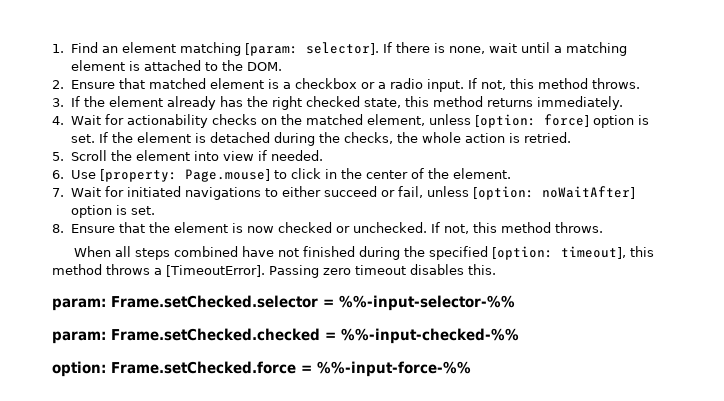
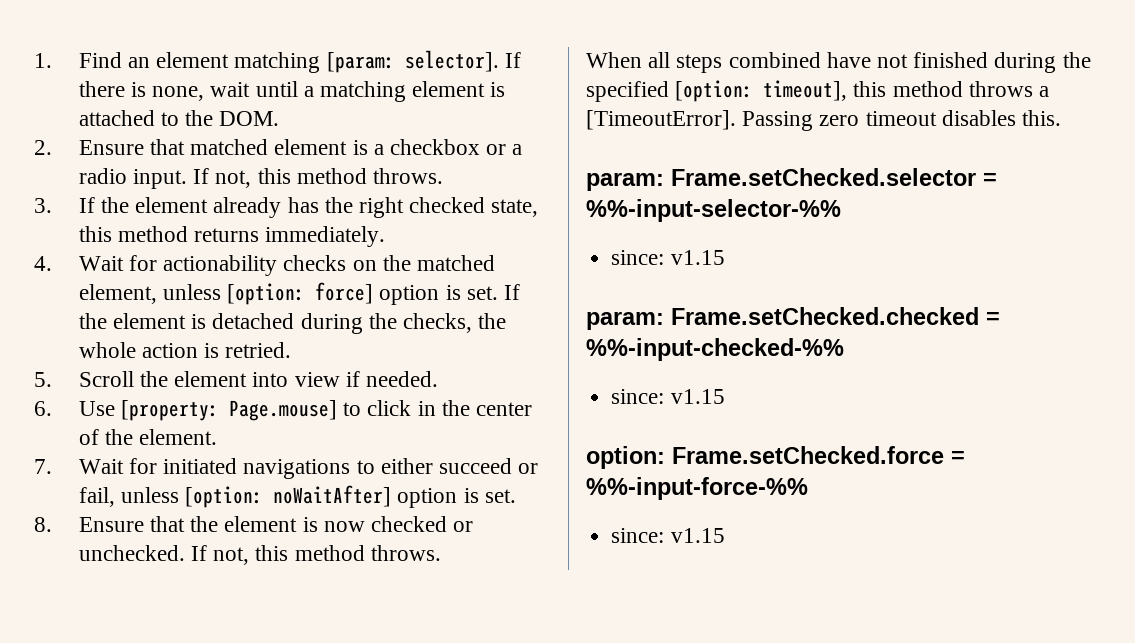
(515, 303) none -> [611,250,725,265] // since: v1.15
(519, 336) none -> [611,389,725,404] // since: v1.15
(471, 369) none -> [611,528,725,543] // since: v1.15

